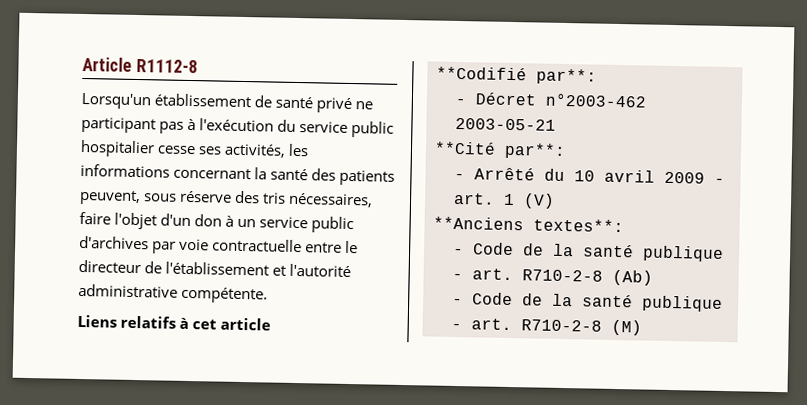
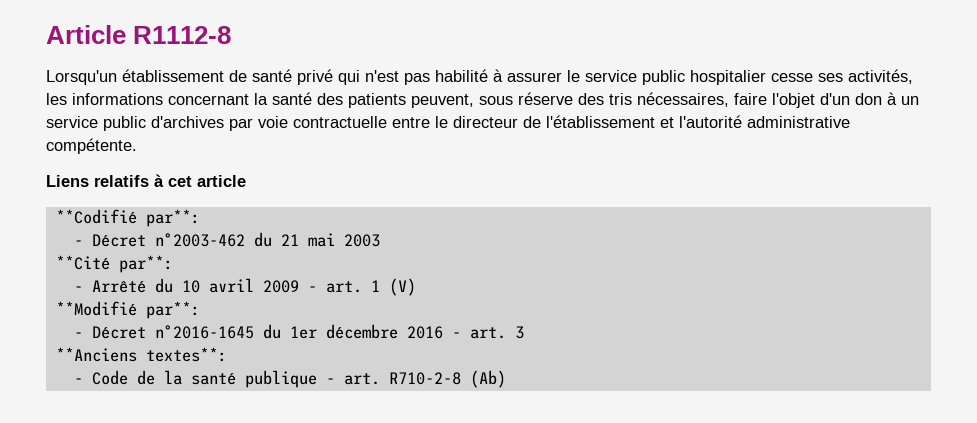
[355,101,374,110] [81,116,297,134] ne participant pas à l'exécution du -> [338,69,580,85] qui n'est pas habilité à assurer le
[455,117,556,131] 2003-05-21 -> [253,232,380,247] du 21 mai 2003
(555, 201) none -> [55,301,200,319] [73,324,524,339] // **Modifié par**: // - Décret n°2016-1645 du 1er décembre 2016 - art. 3
[452,292,723,312] [451,318,642,336] // - Code de la santé publique - art. R710-2-8 (M) -> (506, 379) none

